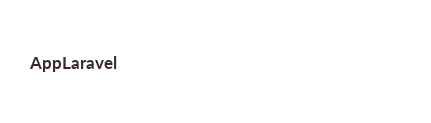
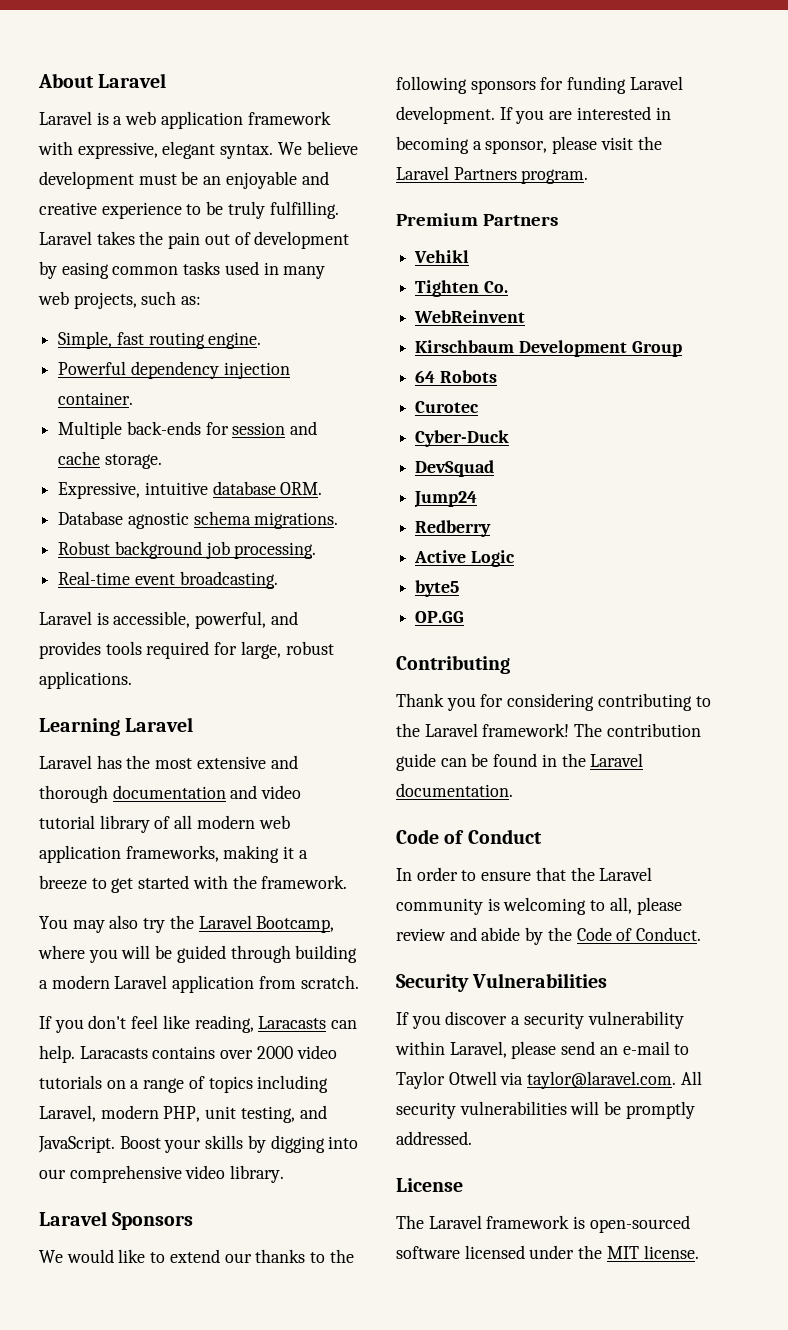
[29,56,117,72] AppLaravel -> [38,73,167,88] [39,111,331,129] [38,141,358,159] [39,171,329,189] [39,201,339,219] [39,231,350,249] [39,261,326,279] [38,291,202,309] [58,331,262,349] [58,361,290,379] [58,392,134,405] [58,421,318,439] [58,451,162,469] [58,481,323,499] [58,511,339,529] [58,541,317,559] [58,571,278,589] [39,611,298,629] [39,641,334,659] [39,671,132,689] [39,717,194,736] [39,755,298,769] [39,785,302,803] [39,815,290,833] [39,845,308,863] [39,875,348,893] [39,915,335,933] [38,945,358,963] [39,975,359,993] [39,1015,358,1033] [39,1045,337,1063] [39,1075,329,1093] [39,1105,327,1123] [38,1135,359,1153] [39,1165,285,1183] [39,1211,194,1230] [39,1249,354,1263] [396,76,683,94] [396,106,671,124] [396,136,662,154] [396,166,589,184] [396,213,558,226] [414,250,470,263] [415,280,508,297] [414,310,526,323] [415,340,682,357] [415,370,497,383] [415,401,480,413] [415,430,510,447] [415,460,495,477] [414,491,478,508] [415,520,492,537] [414,550,515,567] [415,580,460,597] [415,611,465,623] [396,655,510,674] [396,693,711,711] [396,723,701,737] [396,753,644,771] [396,783,513,797] [396,829,542,844] [396,867,653,881] [396,897,682,915] [396,927,702,945] [396,973,608,992] [396,1011,684,1029] [395,1041,690,1059] [396,1071,702,1089] [396,1101,695,1119] [396,1131,472,1145] [396,1178,463,1192] [396,1215,690,1233] [396,1245,699,1259] About Laravel // Laravel is a web application framework with expressive, elegant syntax. We believe development must be an enjoyable and creative experience to be truly fulfilling. Laravel takes the pain out of development by easing common tasks used in many web projects, such as: // Simple, fast routing engine. // Powerful dependency injection container. // Multiple back-ends for session and cache storage. // Expressive, intuitive database ORM. // Database agnostic schema migrations. // Robust background job processing. // Real-time event broadcasting. // Laravel is accessible, powerful, and provides tools required for large, robust applications. // Learning Laravel // Laravel has the most extensive and thorough documentation and video tutorial library of all modern web application frameworks, making it a breeze to get started with the framework. // You may also try the Laravel Bootcamp, where you will be guided through building a modern Laravel application from scratch. // If you don't feel like reading, Laracasts can help. Laracasts contains over 2000 video tutorials on a range of topics including Laravel, modern PHP, unit testing, and JavaScript. Boost your skills by digging into our comprehensive video library. // Laravel Sponsors // We would like to extend our thanks to the following sponsors for funding Laravel development. If you are interested in becoming a sponsor, please visit the Laravel Partners program. // Premium Partners // Vehikl // Tighten Co. // WebReinvent // Kirschbaum Development Group // 64 Robots // Curotec // Cyber-Duck // DevSquad // Jump24 // Redberry // Active Logic // byte5 // OP.GG // Contributing // Thank you for considering contributing to the Laravel framework! The contribution guide can be found in the Laravel documentation. // Code of Conduct // In order to ensure that the Laravel community is welcoming to all, please review and abide by the Code of Conduct. // Security Vulnerabilities // If you discover a security vulnerability within Laravel, please send an e-mail to Taylor Otwell via taylor@laravel.com. All security vulnerabilities will be promptly addressed. // License // The Laravel framework is open-sourced software licensed under the MIT license.

